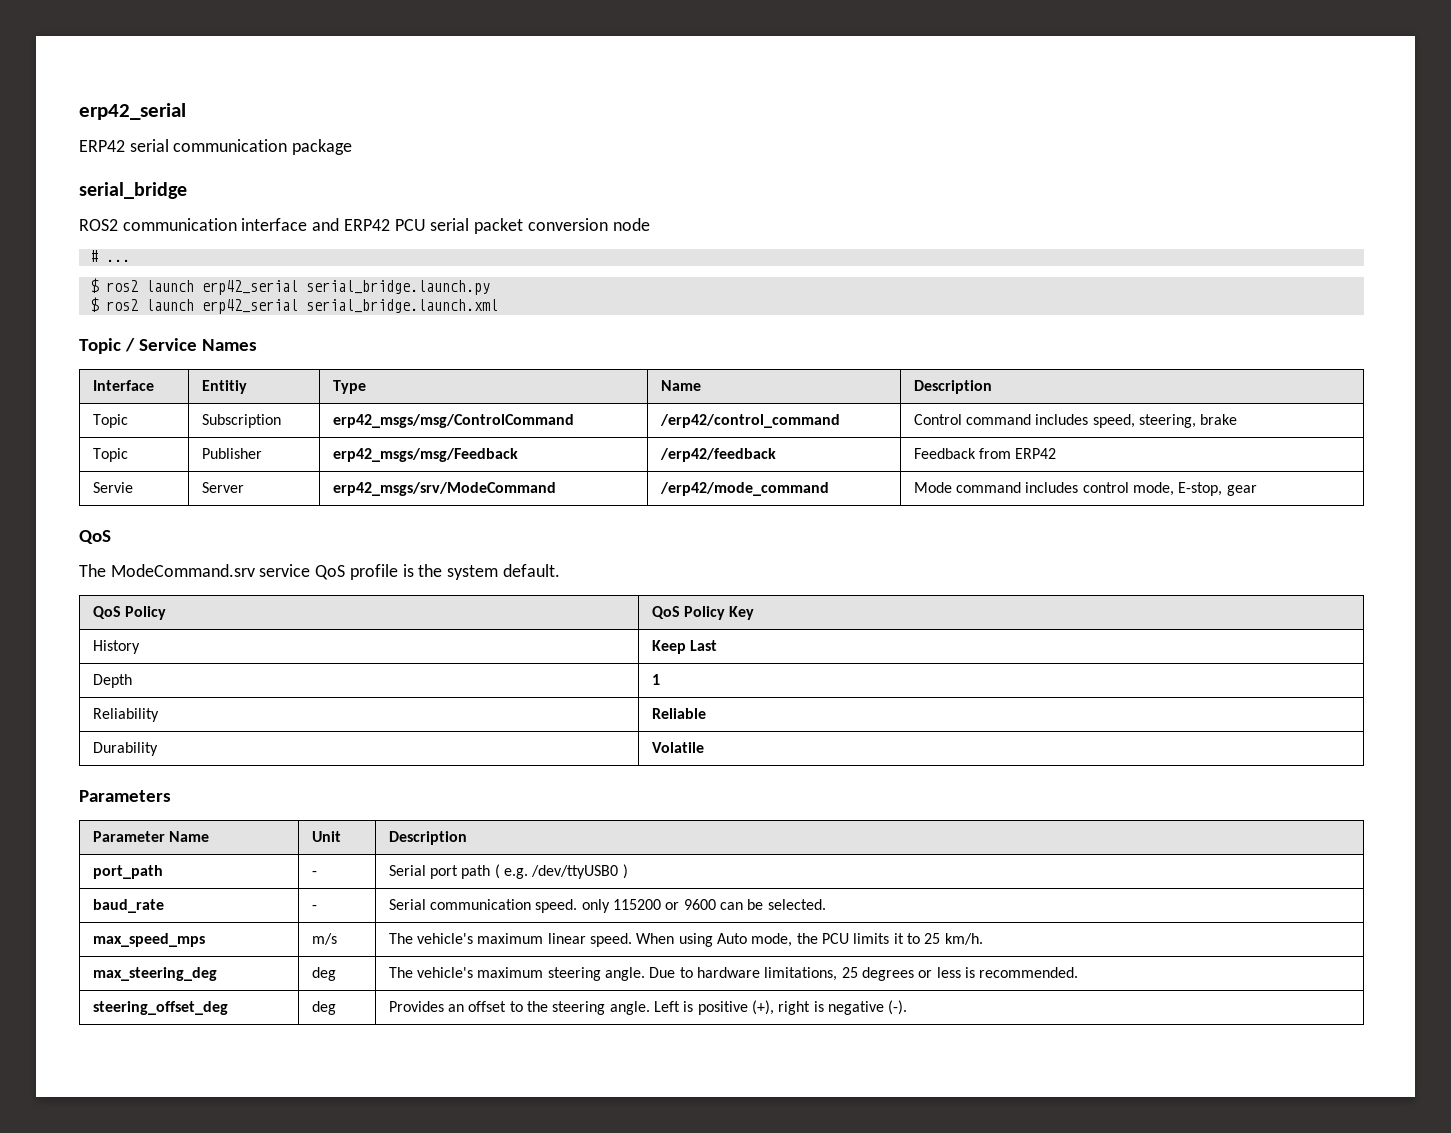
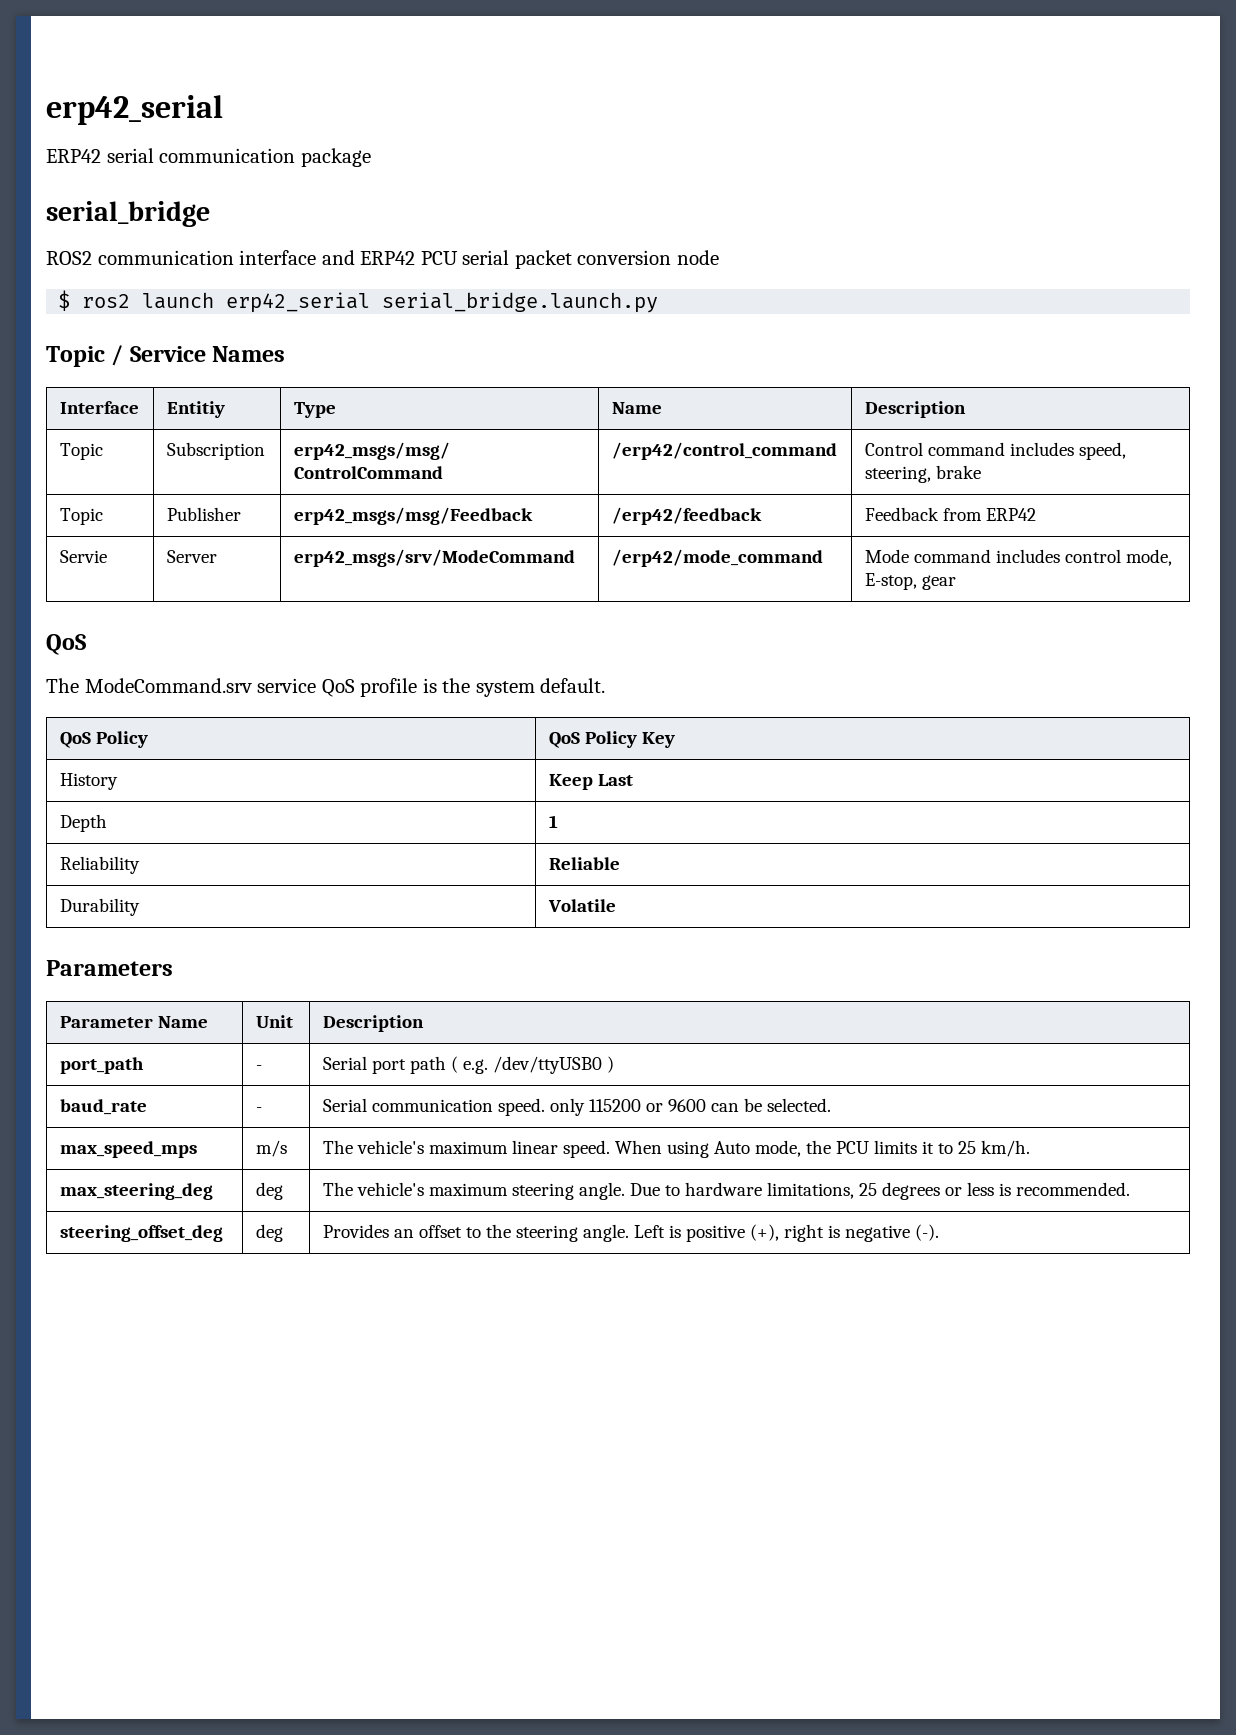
[89,250,130,262] // # ... -> (719, 257) none
[89,297,498,314] // $ ros2 launch erp42_serial serial_bridge.launch.xml -> (659, 302) none

